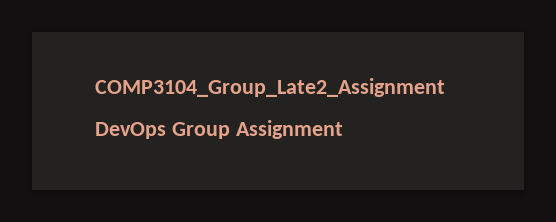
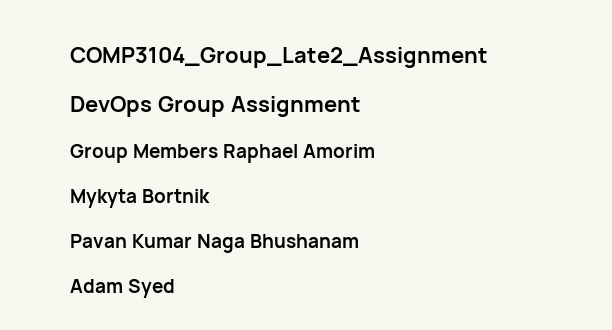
(343, 129) none -> [70,144,376,163] [70,189,211,208] [70,234,360,253] [70,279,176,298] // Group Members Raphael Amorim // Mykyta Bortnik // Pavan Kumar Naga Bhushanam // Adam Syed

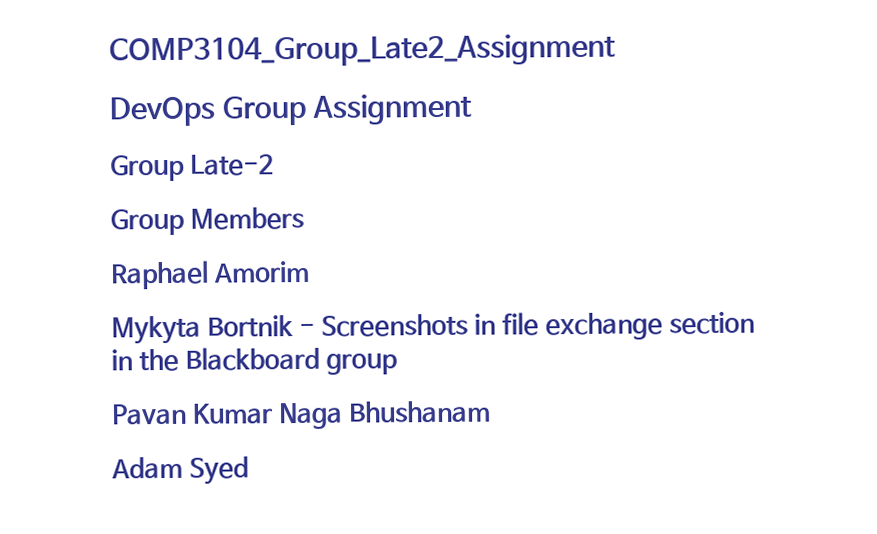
(361, 106) none -> [110,154,275,182] // Group Late-2
(219, 151) none -> (305, 218) //
(211, 196) none -> [299,311,756,341] [111,346,398,375] - Screenshots in file exchange section in the Blackboard group

